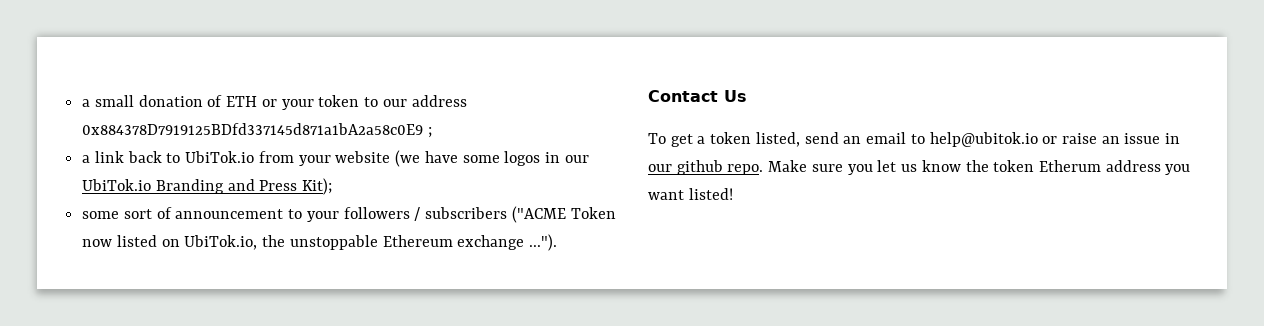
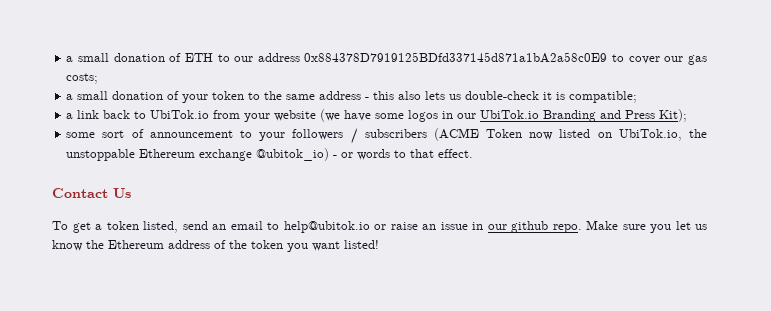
[261,95,360,110] or your token -> (213, 57) none
[427,127,432,138] ; -> [612,54,707,65] [66,73,99,84] [66,91,638,103] to cover our gas costs; // a small donation of your token to the same address - this also lets us double-check it is compatible;
[511,206,566,223] ("ACME -> [433,128,479,141] (ACME
[529,234,558,251] ..."). -> [256,148,474,161] @ubitok_io) - or words to that effect.
[993,160,1161,172] token Etherum address -> [108,240,283,249] Ethereum address of the token

